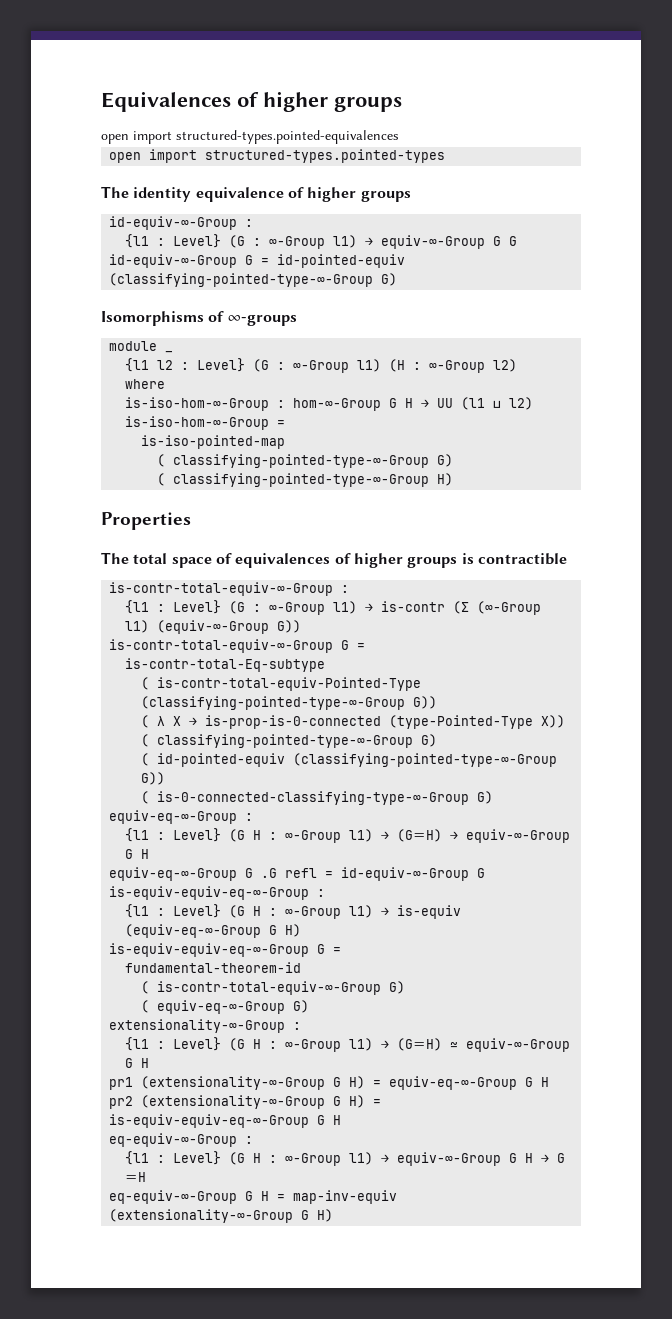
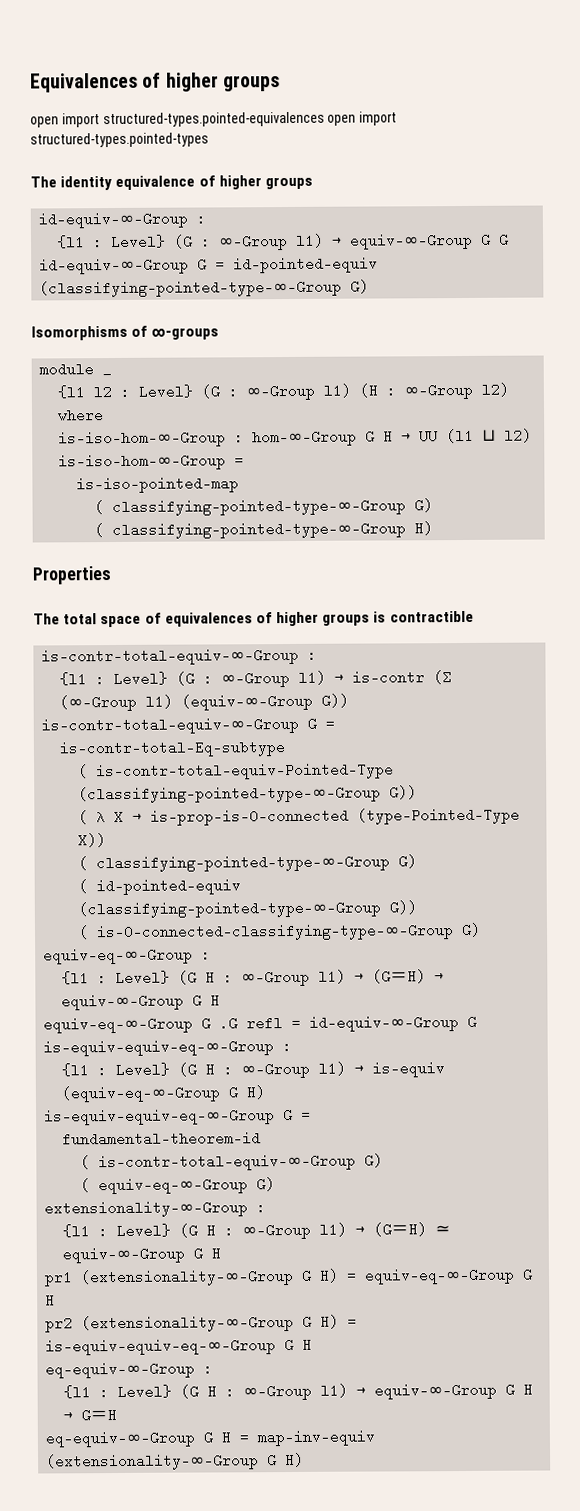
(399, 137) // -> (325, 119) none

